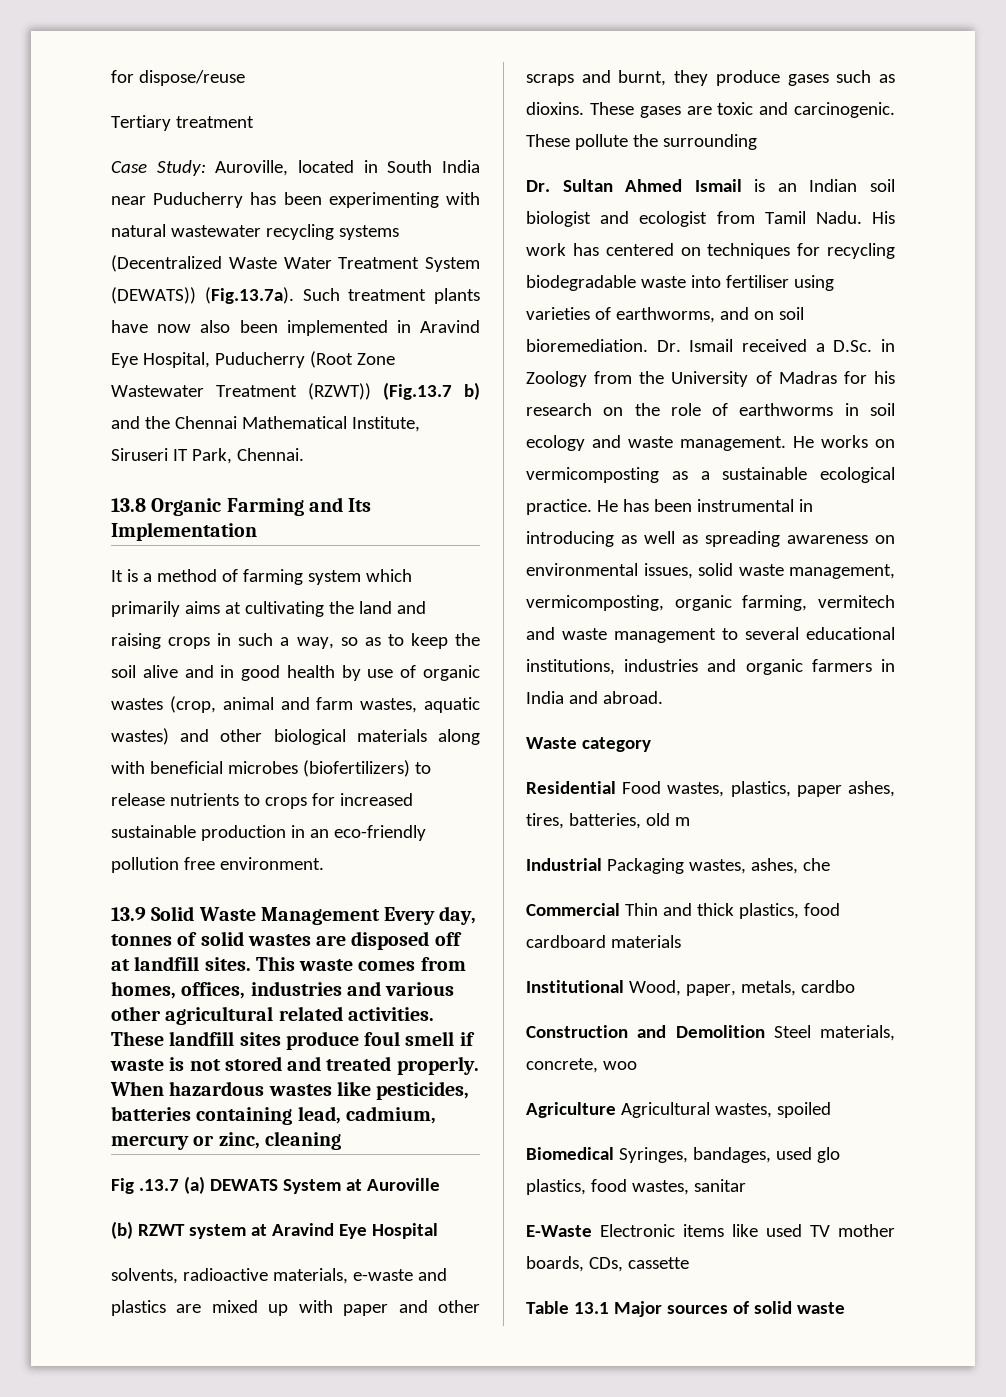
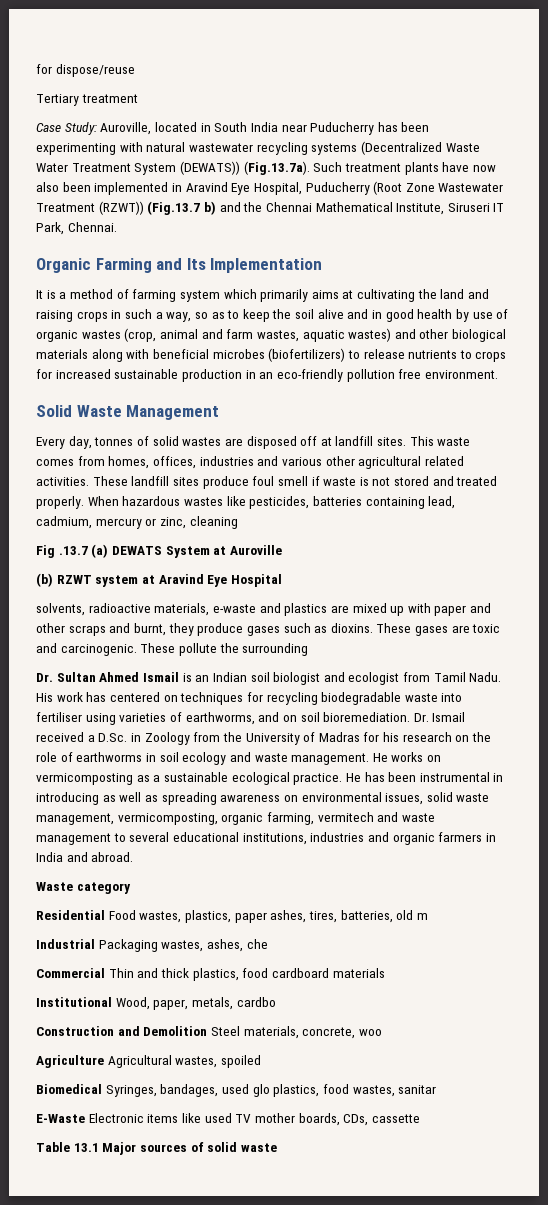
[111,498,146,512] 13.8 -> (117, 227) none
[111,907,146,921] 13.9 -> (498, 374) none
(380, 916) none -> (220, 412) //

